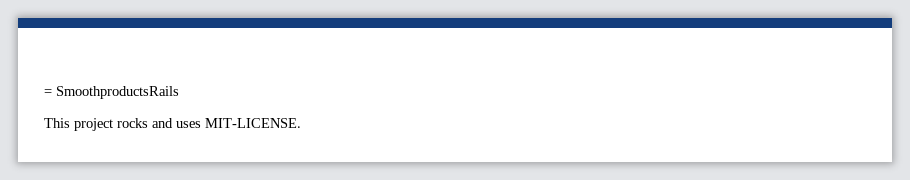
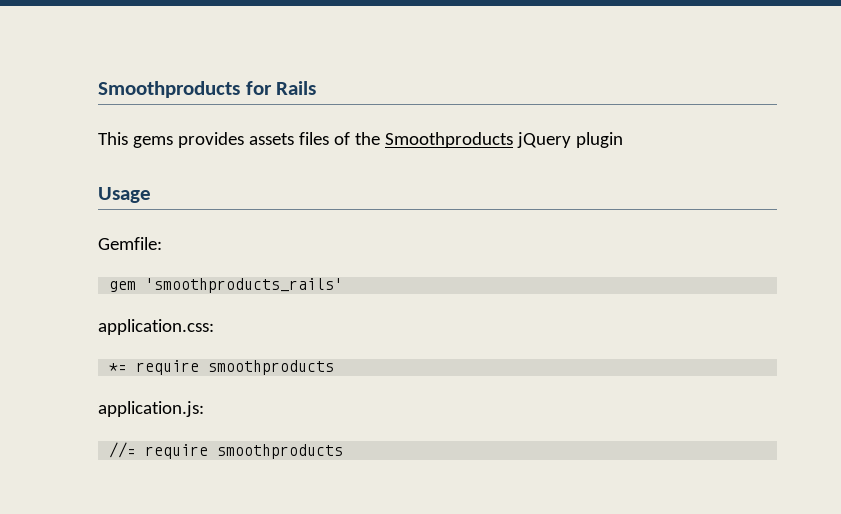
[44,86,179,99] [44,118,301,131] = SmoothproductsRails // This project rocks and uses MIT-LICENSE. -> [98,81,317,98] [98,132,623,148] [98,187,151,203] [98,237,162,250] [109,278,344,293] [98,319,214,335] [109,360,335,375] [98,401,204,417] [109,442,344,459] Smoothproducts for Rails // This gems provides assets files of the Smoothproducts jQuery plugin // Usage // Gemfile: // gem 'smoothproducts_rails' // application.css: // *= require smoothproducts // application.js: // //= require smoothproducts

